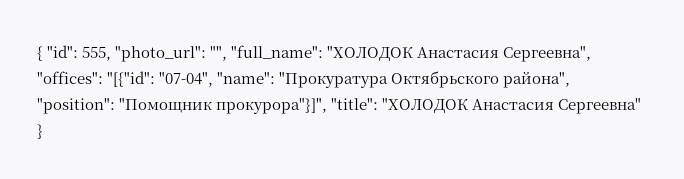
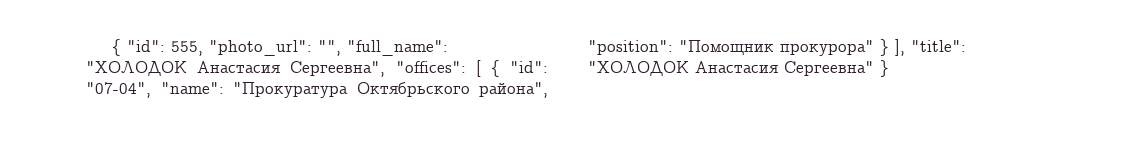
[107,71,156,87] "[{"id": -> [475,60,549,77] [ { "id":
[216,98,328,114] прокурора"}]", -> [780,39,905,56] прокурора" } ],

